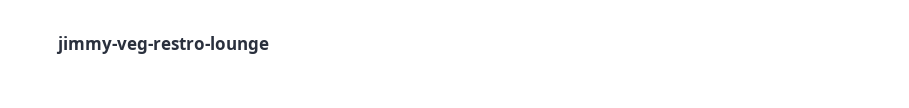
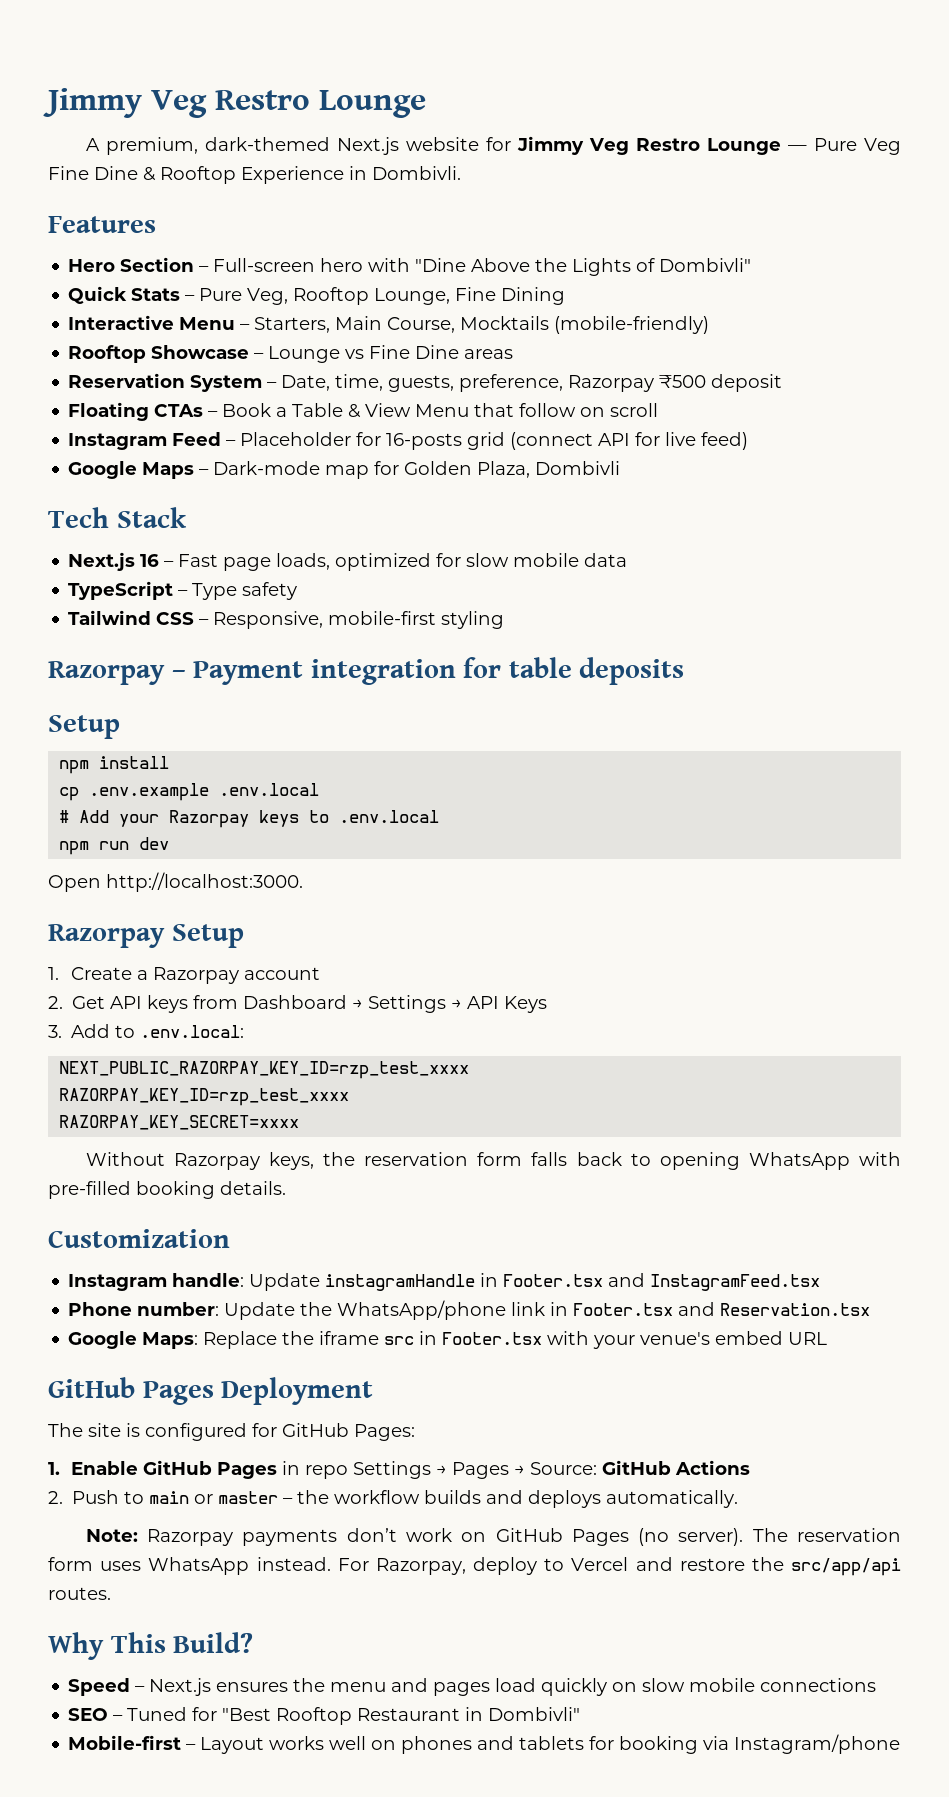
[56,36,269,54] jimmy-veg-restro-lounge -> [43,88,426,118] [85,136,901,155] [48,166,461,184] [48,216,156,233] [68,257,752,276] [68,286,566,305] [68,315,710,334] [68,345,514,363] [68,373,783,392] [68,402,659,421] [68,432,749,450] [68,461,621,479] [48,507,187,528] [68,552,628,571] [68,581,298,600] [68,610,505,629] [48,657,685,685] [48,715,120,739] [59,756,170,774] [59,783,320,801] [59,810,440,828] [59,837,170,855] [48,872,303,892] [48,924,244,948] [48,967,321,984] [48,995,548,1013] [48,1024,245,1038] [59,1061,470,1079] [59,1088,350,1106] [59,1115,300,1130] [85,1152,902,1170] [48,1181,286,1199] [48,1229,230,1248] [68,1273,821,1291] [68,1300,871,1320] [68,1331,828,1349] [48,1377,374,1405] [48,1423,415,1441] [48,1460,751,1479] [48,1490,739,1508] [85,1528,901,1546] [48,1557,901,1576] [48,1587,111,1600] [48,1632,254,1660] [68,1678,877,1696] [68,1707,581,1725] [68,1734,901,1754] Jimmy Veg Restro Lounge // A premium, dark-themed Next.js website for Jimmy Veg Restro Lounge — Pure Veg Fine Dine & Rooftop Experience in Dombivli. // Features // Hero Section – Full-screen hero with "Dine Above the Lights of Dombivli" // Quick Stats – Pure Veg, Rooftop Lounge, Fine Dining // Interactive Menu – Starters, Main Course, Mocktails (mobile-friendly) // Rooftop Showcase – Lounge vs Fine Dine areas // Reservation System – Date, time, guests, preference, Razorpay ₹500 deposit // Floating CTAs – Book a Table & View Menu that follow on scroll // Instagram Feed – Placeholder for 16-posts grid (connect API for live feed) // Google Maps – Dark-mode map for Golden Plaza, Dombivli // Tech Stack // Next.js 16 – Fast page loads, optimized for slow mobile data // TypeScript – Type safety // Tailwind CSS – Responsive, mobile-first styling // Razorpay – Payment integration for table deposits // Setup // npm install // cp .env.example .env.local // # Add your Razorpay keys to .env.local // npm run dev // Open http://localhost:3000. // Razorpay Setup // 1. Create a Razorpay account // 2. Get API keys from Dashboard → Settings → API Keys // 3. Add to .env.local: // NEXT_PUBLIC_RAZORPAY_KEY_ID=rzp_test_xxxx // RAZORPAY_KEY_ID=rzp_test_xxxx // RAZORPAY_KEY_SECRET=xxxx // Without Razorpay keys, the reservation form falls back to opening WhatsApp with pre-filled booking details. // Customization // Instagram handle: Update instagramHandle in Footer.tsx and InstagramFeed.tsx // Phone number: Update the WhatsApp/phone link in Footer.tsx and Reservation.tsx // Google Maps: Replace the iframe src in Footer.tsx with your venue's embed URL // GitHub Pages Deployment // The site is configured for GitHub Pages: // 1. Enable GitHub Pages in repo Settings → Pages → Source: GitHub Actions // 2. Push to main or master – the workflow builds and deploys automatically. // Note: Razorpay payments don’t work on GitHub Pages (no server). The reservation form uses WhatsApp instead. For Razorpay, deploy to Vercel and restore the src/app/api routes. // Why This Build? // Speed – Next.js ensures the menu and pages load quickly on slow mobile connections // SEO – Tuned for "Best Rooftop Restaurant in Dombivli" // Mobile-first – Layout works well on phones and tablets for booking via Instagram/phone

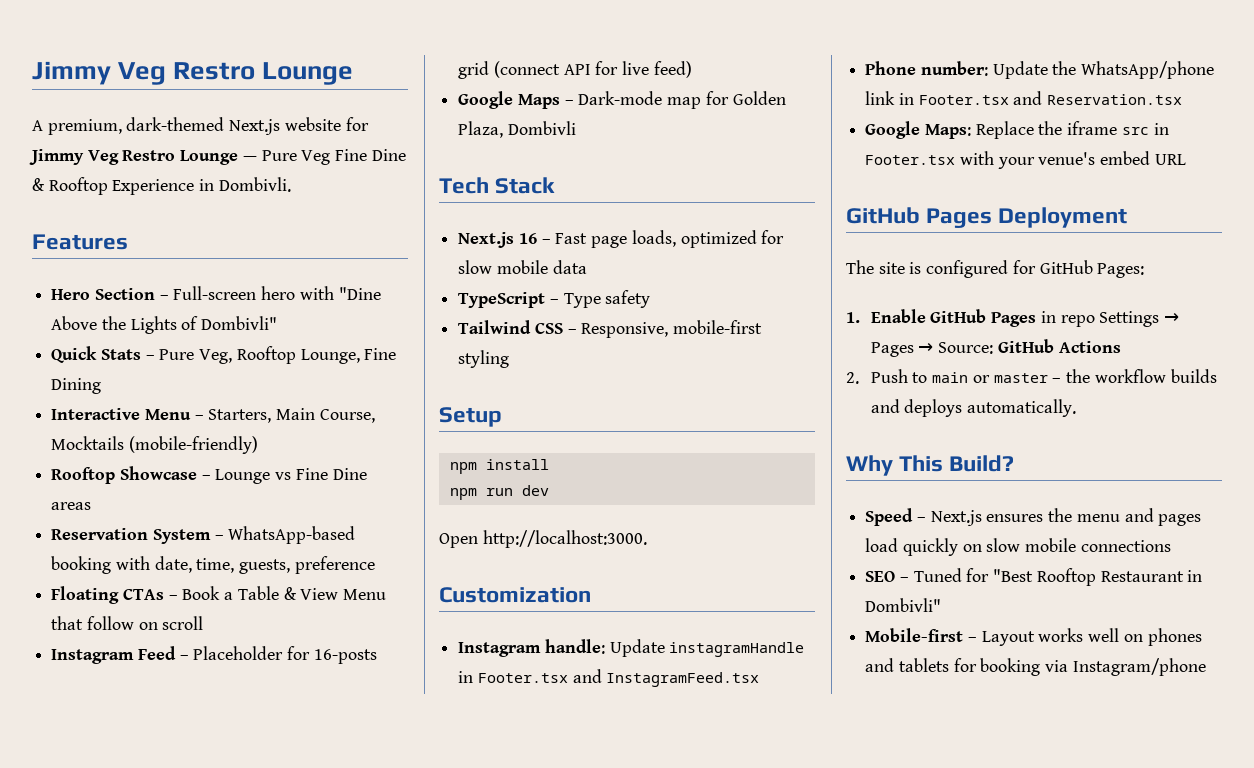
[281,374,783,392] Date, time, guests, preference, Razorpay ₹500 deposit -> [228,526,356,544] [51,556,375,574] WhatsApp-based booking with date, time, guests, preference
[48,657,685,685] [48,715,120,739] [59,756,170,774] [59,783,320,801] [59,810,440,828] Razorpay – Payment integration for table deposits // Setup // npm install // cp .env.example .env.local // # Add your Razorpay keys to .env.local -> [439,407,502,427] [449,459,549,474] Setup // npm install
[48,924,244,948] [48,967,321,984] [48,995,548,1013] [48,1024,245,1038] [59,1061,470,1079] [59,1088,350,1106] [59,1115,300,1130] [85,1152,902,1170] [48,1181,286,1199] // Razorpay Setup // 1. Create a Razorpay account // 2. Get API keys from Dashboard → Settings → API Keys // 3. Add to .env.local: // NEXT_PUBLIC_RAZORPAY_KEY_ID=rzp_test_xxxx // RAZORPAY_KEY_ID=rzp_test_xxxx // RAZORPAY_KEY_SECRET=xxxx // Without Razorpay keys, the reservation form falls back to opening WhatsApp with pre-filled booking details. -> (647, 539) none
[85,1528,901,1546] [48,1557,901,1576] [48,1587,111,1600] // Note: Razorpay payments don’t work on GitHub Pages (no server). The reservation form uses WhatsApp instead. For Razorpay, deploy to Vercel and restore the src/app/api routes. -> (1077, 408) none

